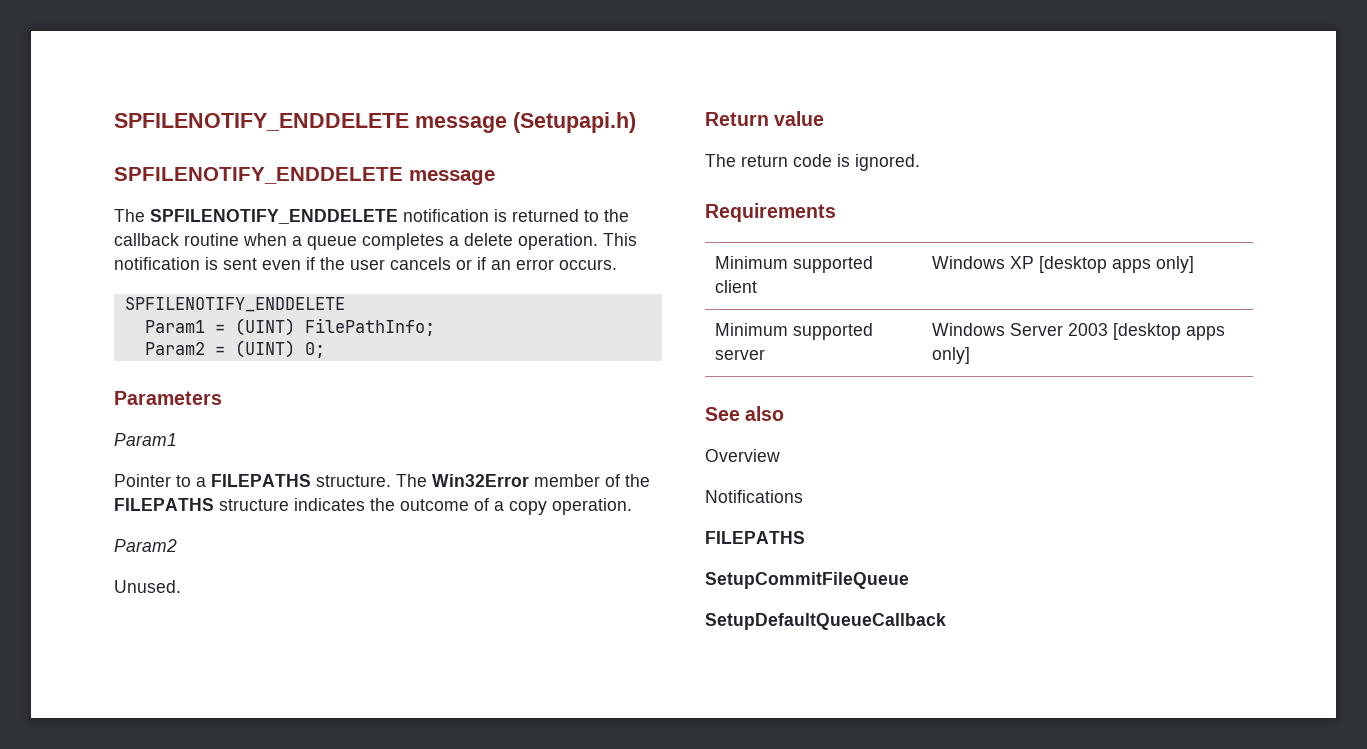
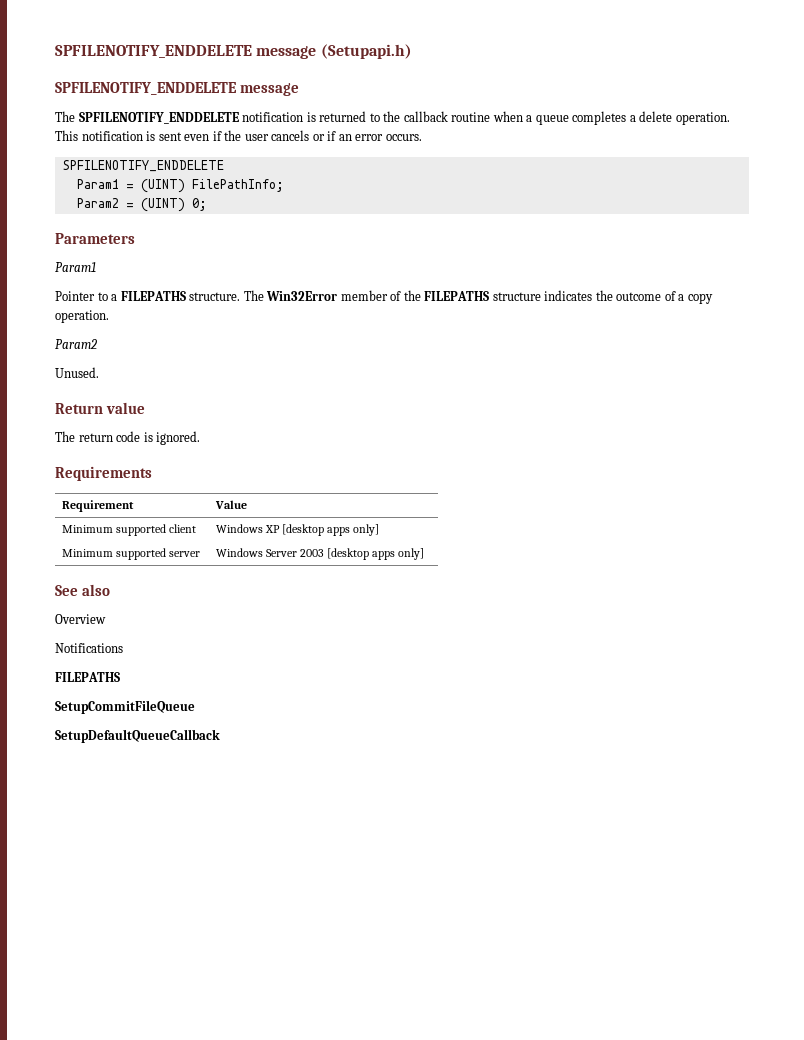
(836, 212) none -> [61,500,134,512] [214,500,247,509] // Requirement | Value

